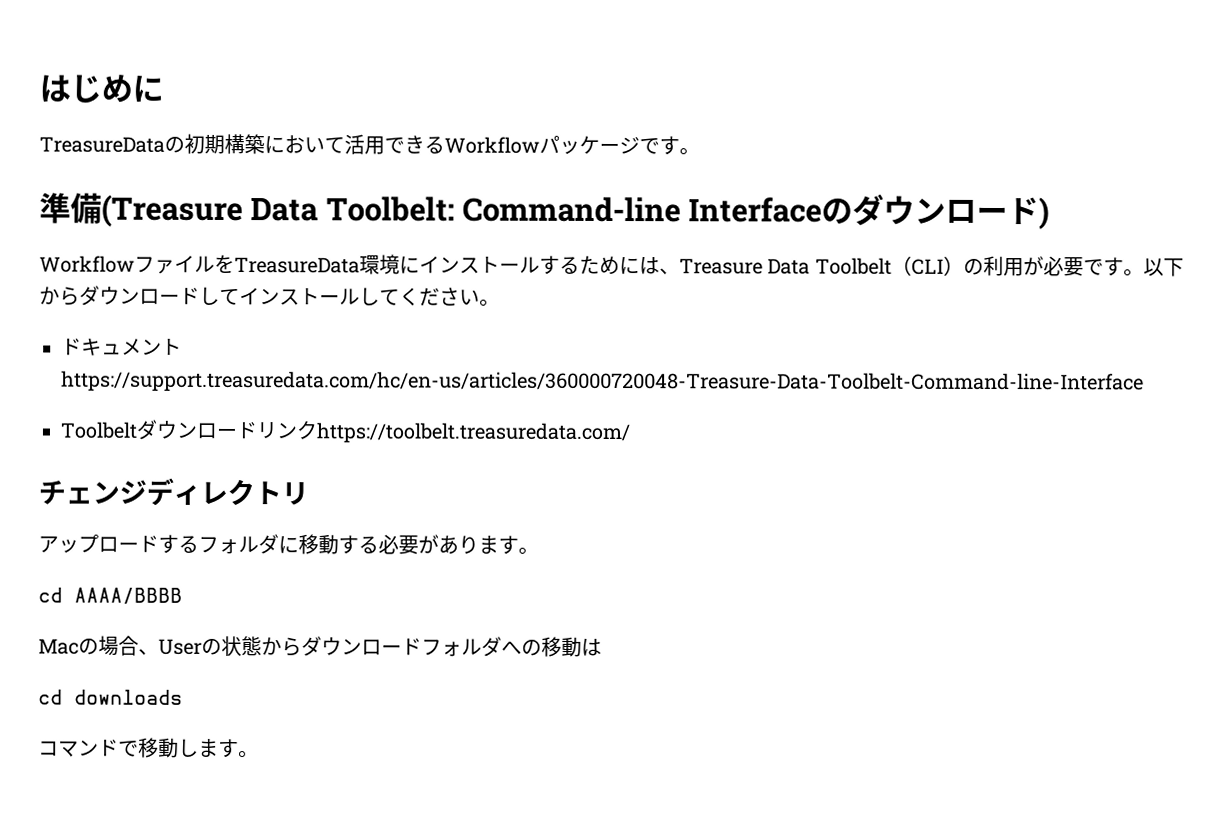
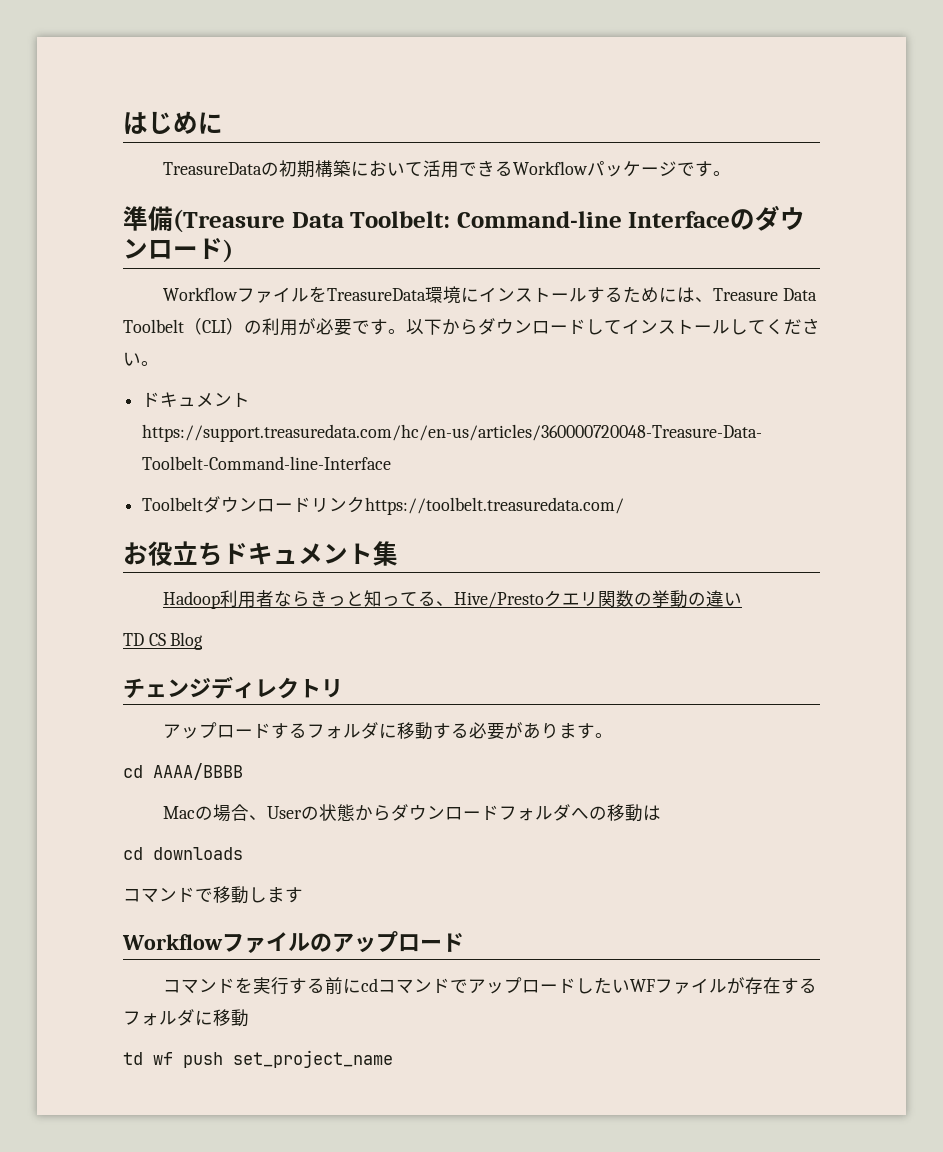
(630, 433) none -> [123,541,398,566] [163,590,743,609] [123,632,204,650] // お役立ちドキュメント集 // Hadoop利用者ならきっと知ってる、Hive/Prestoクエリ関数の挙動の違い // TD CS Blog
[238,750,259,759] 。 -> [122,931,464,953] [163,977,818,995] [123,1009,249,1027] [123,1050,393,1068] // Workflowファイルのアップロード // コマンドを実行する前にcdコマンドでアップロードしたいWFファイルが存在するフォルダに移動 // td wf push set_project_name

